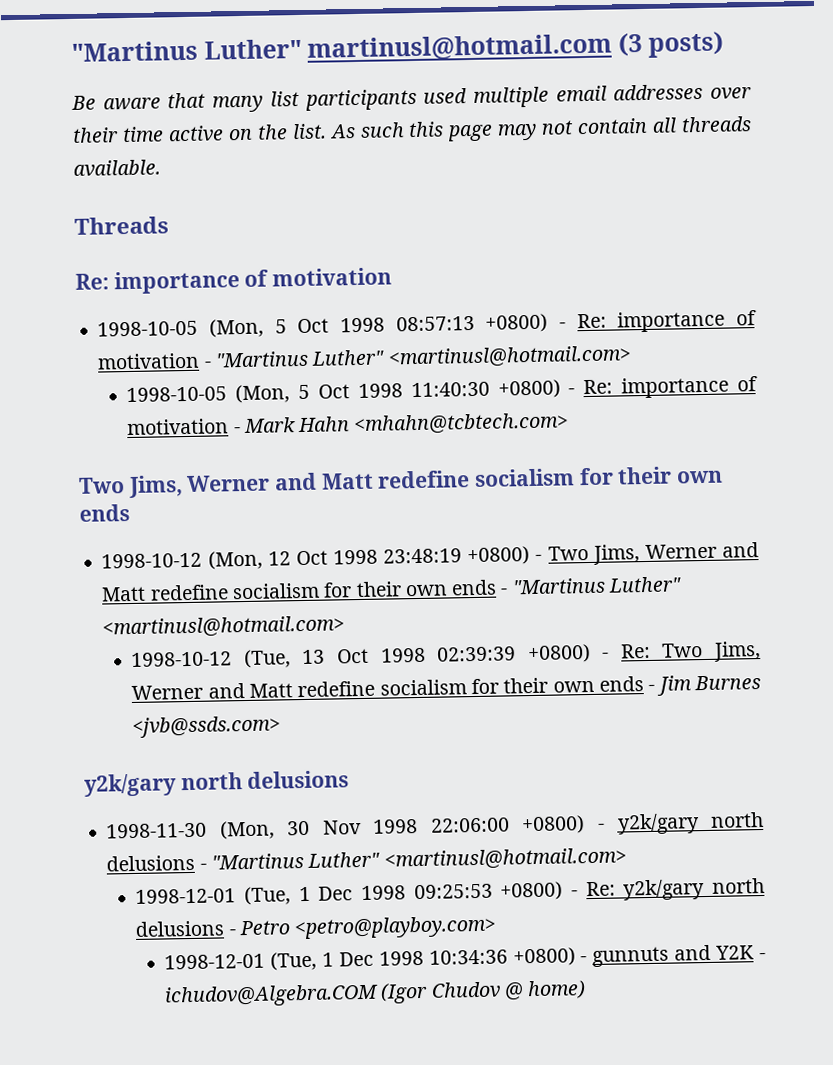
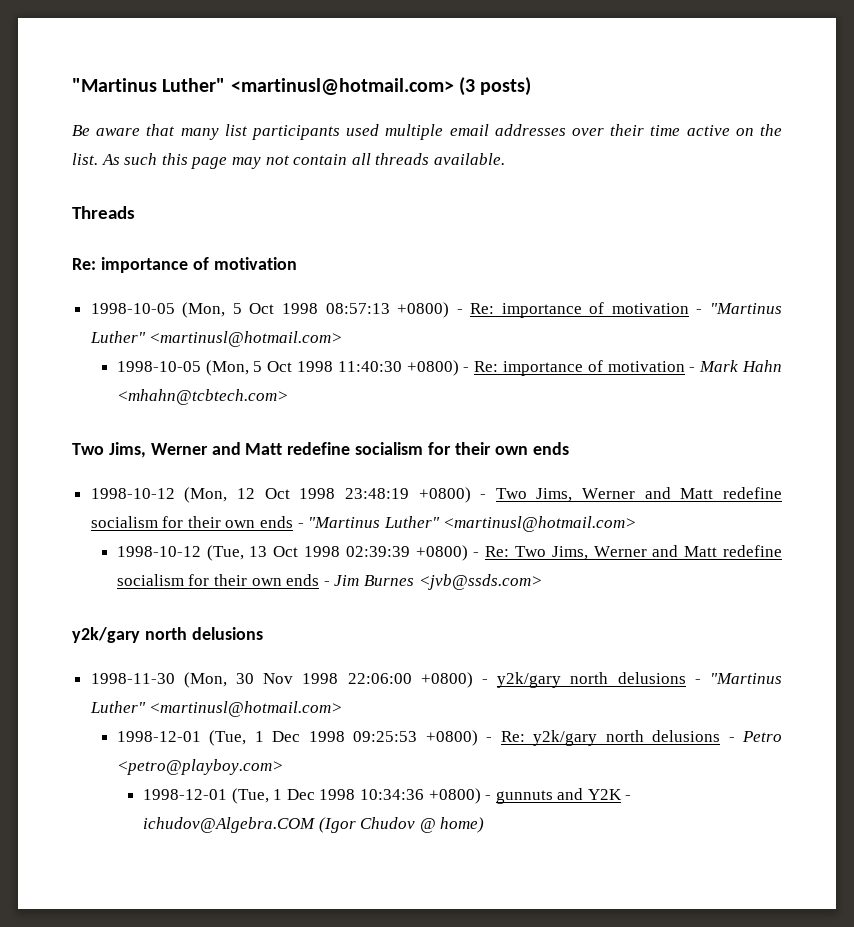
[71,33,613,62] "Martinus Luther" martinusl@hotmail.com -> [72,78,454,95] "Martinus Luther" <martinusl@hotmail.com>

